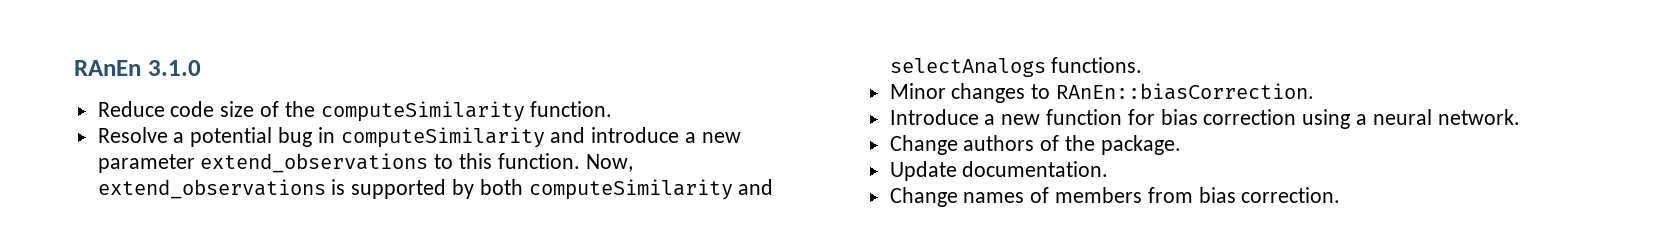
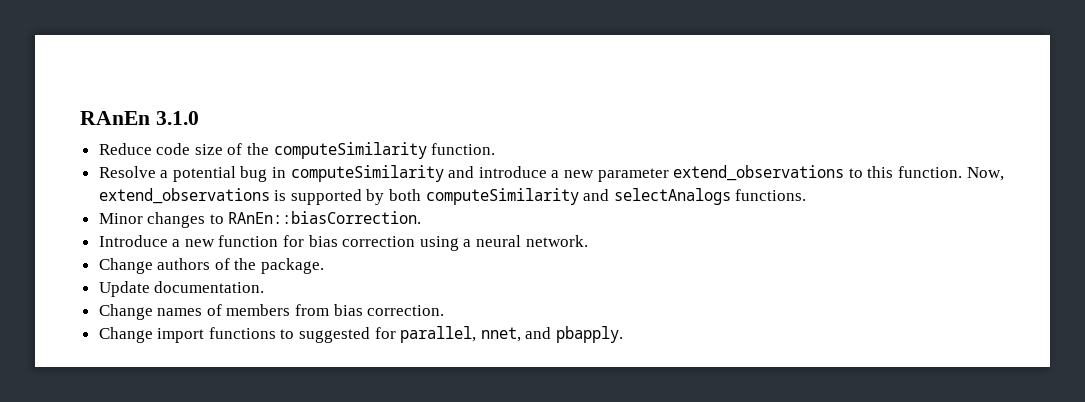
(1341, 195) none -> [98,326,624,343] // Change import functions to suggested for parallel, nnet, and pbapply.

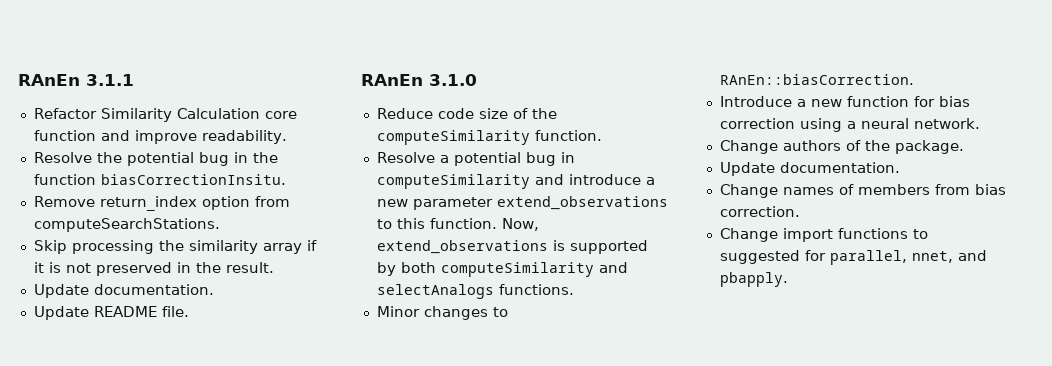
[80,111,150,125] RAnEn -> [18,74,134,86] [33,108,297,122] [33,130,287,144] [33,152,278,166] [33,174,286,185] [33,196,290,211] [33,218,220,232] [33,240,317,254] [33,262,274,276] [33,284,214,298] [33,306,189,320] [361,74,423,86] RAnEn 3.1.1 // Refactor Similarity Calculation core function and improve readability. // Resolve the potential bug in the function biasCorrectionInsitu. // Remove return_index option from computeSearchStations. // Skip processing the similarity array if it is not preserved in the result. // Update documentation. // Update README file. // RAnEn

